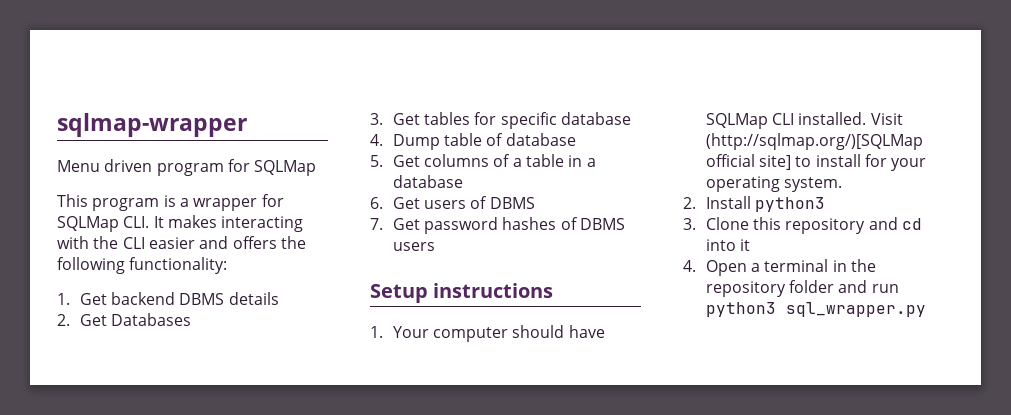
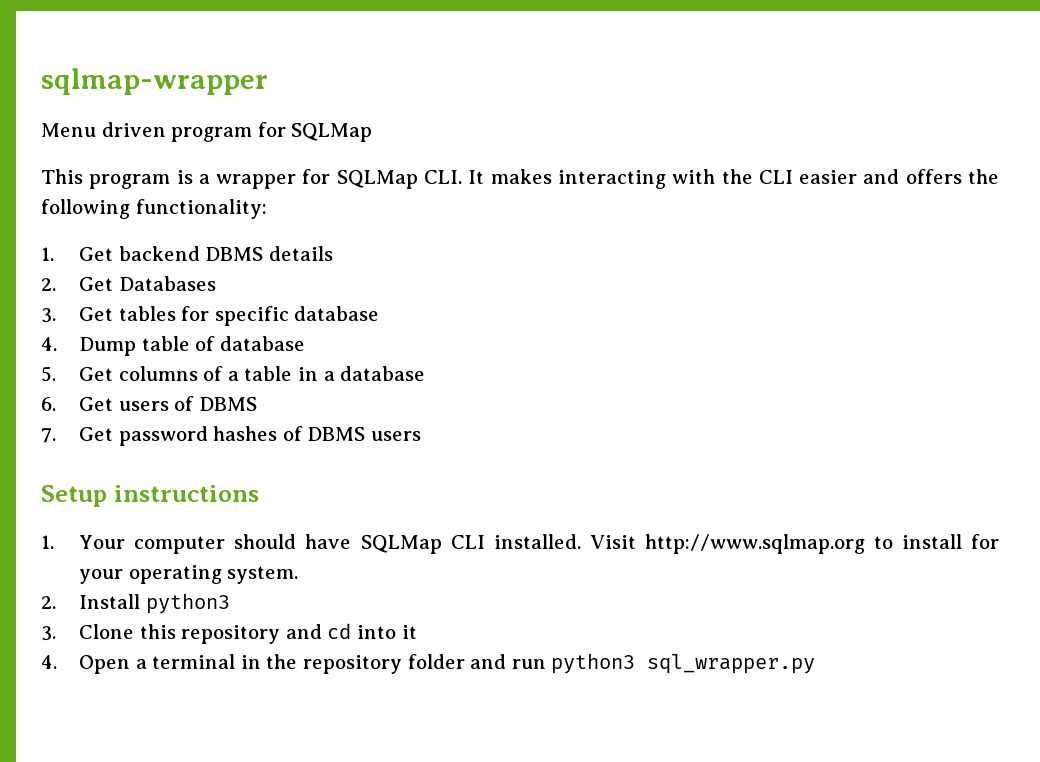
[705,133,923,150] [705,154,791,170] (http://sqlmap.org/)[SQLMap official site] -> [644,534,865,554] http://www.sqlmap.org

